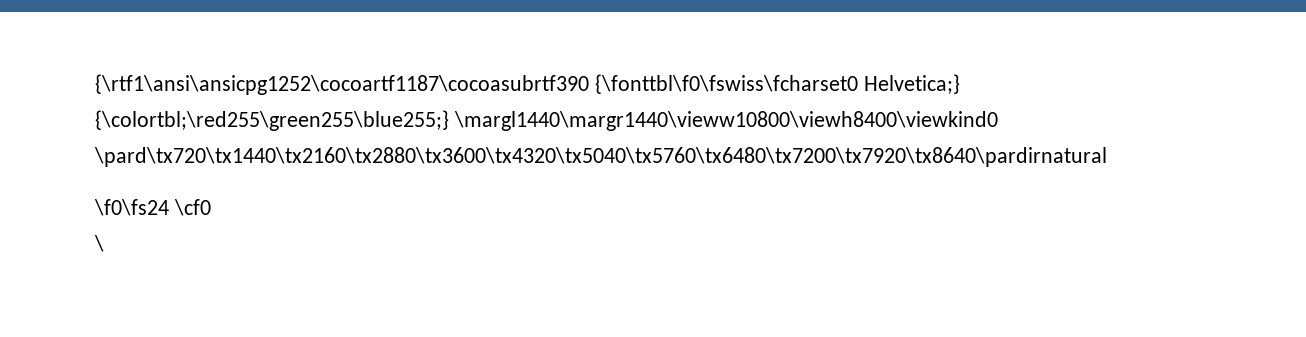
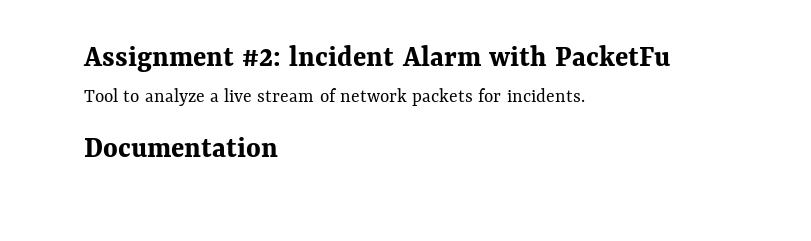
[95,74,960,95] [95,110,998,131] [94,147,1107,167] [94,199,211,216] [94,235,104,252] {\rtf1\ansi\ansicpg1252\cocoartf1187\cocoasubrtf390 {\fonttbl\f0\fswiss\fcharset0 Helvetica;} {\colortbl;\red255\green255\blue255;} \margl1440\margr1440\vieww10800\viewh8400\viewkind0 \pard\tx720\tx1440\tx2160\tx2880\tx3600\tx4320\tx5040\tx5760\tx6480\tx7200\tx7920\tx8640\pardirnatural // \f0\fs24 \cf0 // \ -> [83,45,671,72] [84,88,585,106] [84,137,278,157] Assignment #2: lncident Alarm with PacketFu // Tool to analyze a live stream of network packets for incidents. // Documentation

